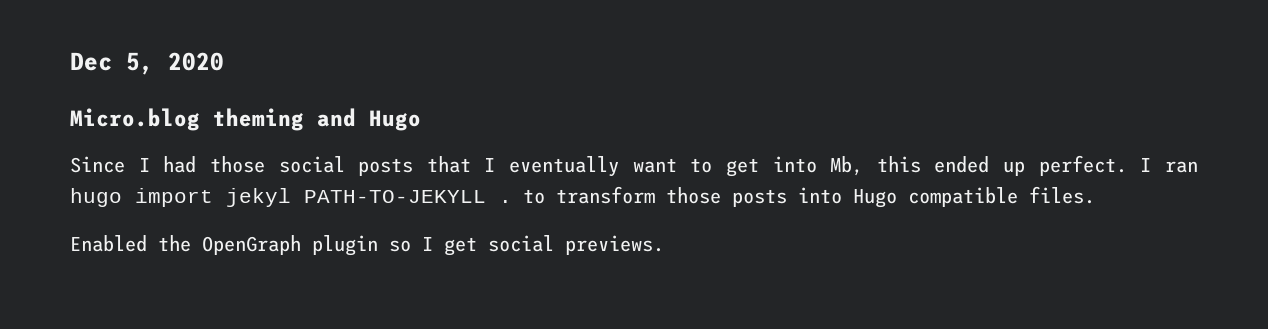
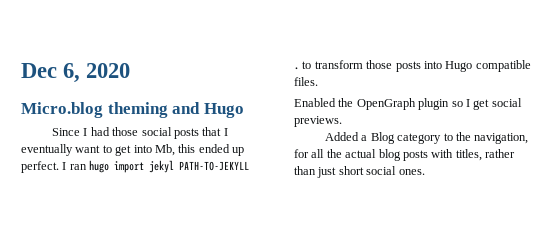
[126,52,154,75] 5, -> [63,63,81,83] 6,
(664, 245) none -> [325,132,529,144] [294,149,515,161] [294,166,425,178] // Added a Blog category to the navigation, for all the actual blog posts with titles, rather than just short social ones.

